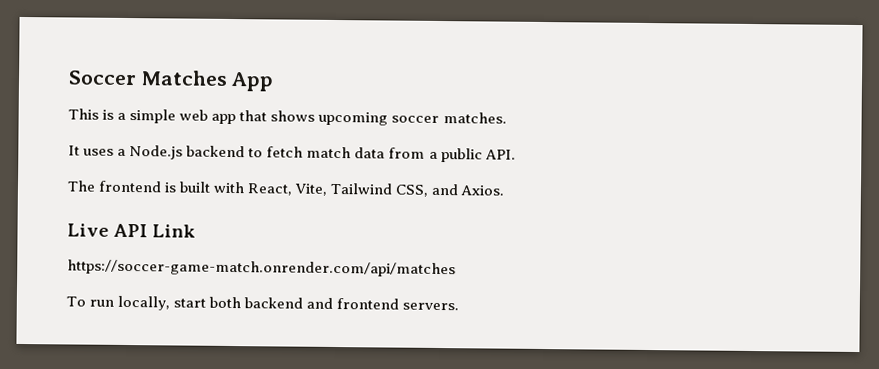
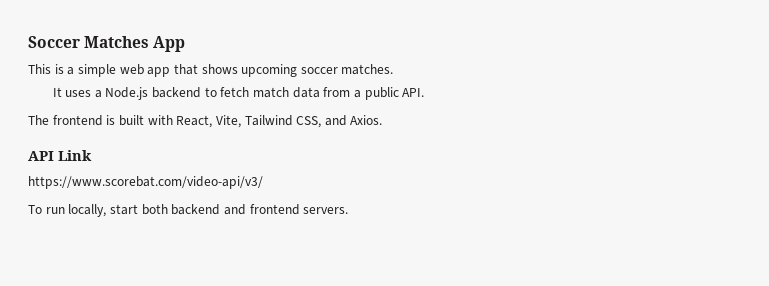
[67,223,109,237] Live -> (383, 120) none
[67,259,456,278] https://soccer-game-match.onrender.com/api/matches -> [28,176,263,189] https://www.scorebat.com/video-api/v3/

